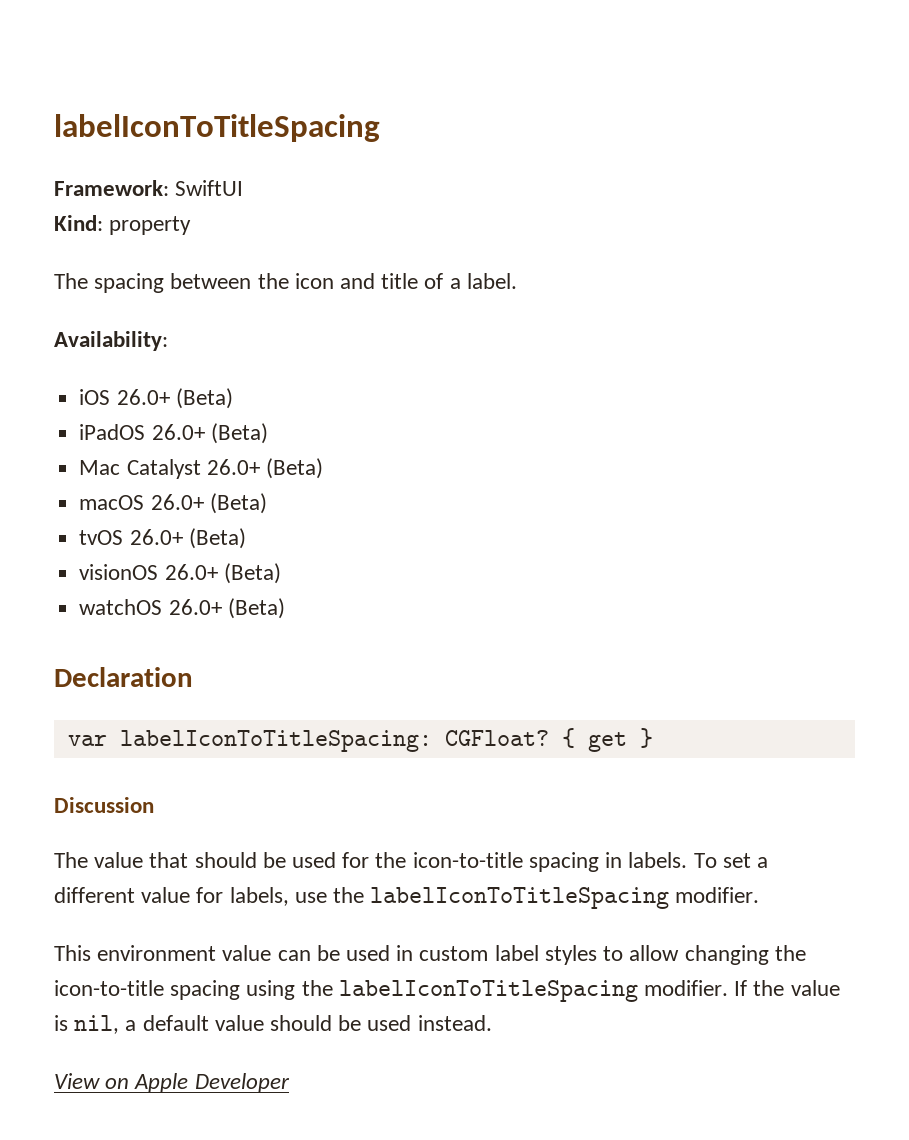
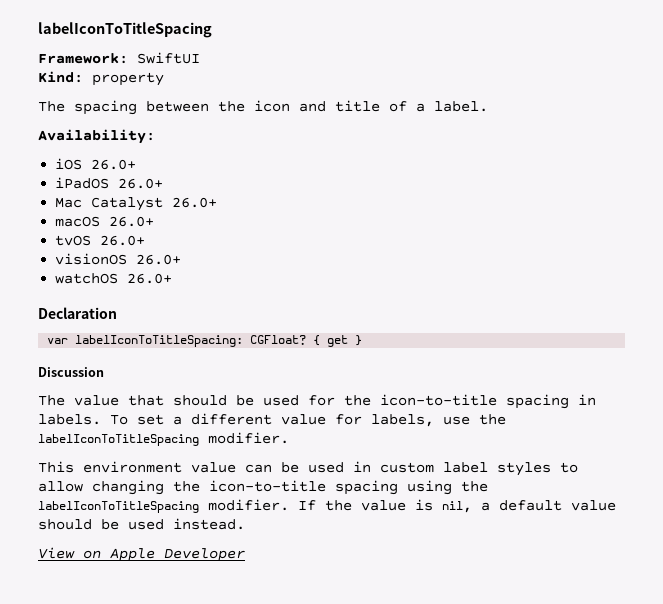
[175,388,233,409] (Beta) -> (137, 164) none
[210,423,268,444] (Beta) -> (164, 183) none
[265,458,323,479] (Beta) -> (218, 202) none
[209,493,267,514] (Beta) -> (155, 221) none
[188,528,246,549] (Beta) -> (146, 240) none
[223,563,281,584] (Beta) -> (182, 259) none
[227,598,285,619] (Beta) -> (173, 278) none

